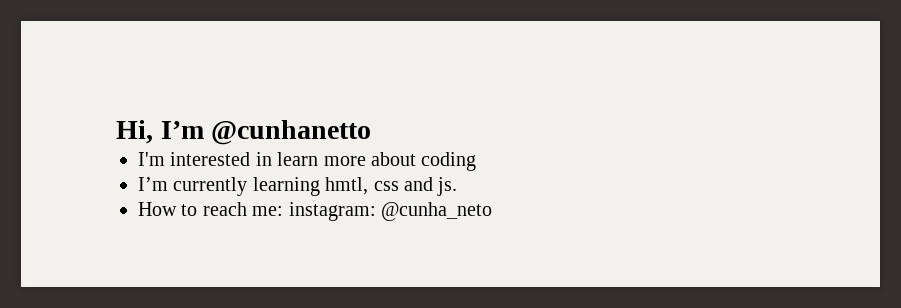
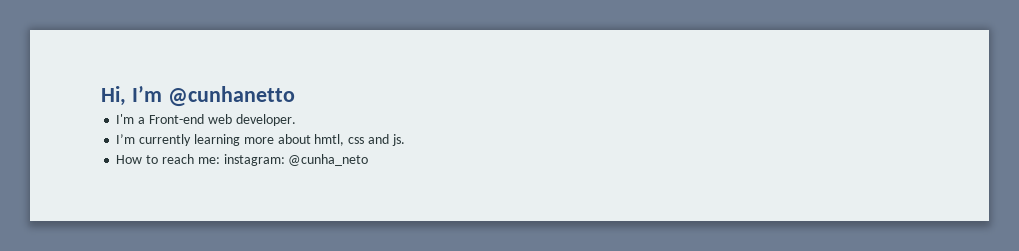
[170,152,477,171] interested in learn more about coding -> [138,114,296,126] a Front-end web developer.
(320, 186) none -> [243,134,311,144] more about

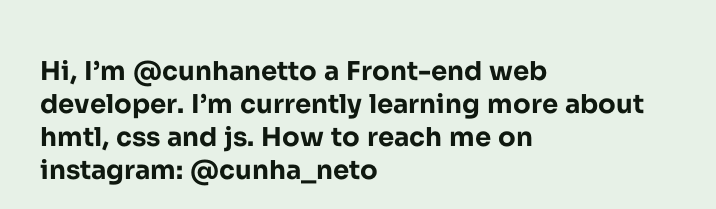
[116,114,135,124] // I'm -> (318, 73) none
(296, 120) // -> (184, 106) none
(405, 140) // -> (255, 138) none
[197,157,220,164] me: -> [449,131,534,147] me on

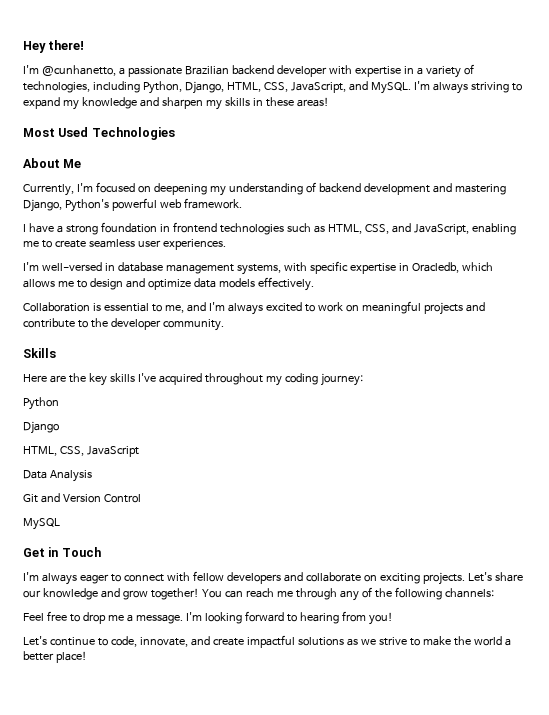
[40,60,548,87] [40,93,645,119] [40,125,534,152] [40,159,379,186] Hi, I’m @cunhanetto a Front-end web developer. I’m currently learning more about hmtl, css and js. How to reach me on instagram: @cunha_neto -> [23,40,85,53] [23,64,474,78] [23,81,522,94] [23,97,329,110] [23,127,175,140] [23,158,82,168] [23,182,506,196] [23,198,242,212] [23,222,516,235] [23,239,226,250] [23,261,493,275] [23,277,314,291] [23,301,485,315] [23,318,224,331] [23,348,56,358] [23,373,363,386] [23,397,59,410] [23,421,59,434] [23,446,139,457] [23,470,92,482] [23,493,141,503] [23,518,60,530] [23,547,101,557] [23,571,523,585] [23,587,494,601] [23,611,393,625] [23,635,511,648] [23,651,87,663] Hey there! // I'm @cunhanetto, a passionate Brazilian backend developer with expertise in a variety of technologies, including Python, Django, HTML, CSS, JavaScript, and MySQL. I'm always striving to expand my knowledge and sharpen my skills in these areas! // Most Used Technologies // About Me // Currently, I'm focused on deepening my understanding of backend development and mastering Django, Python's powerful web framework. // I have a strong foundation in frontend technologies such as HTML, CSS, and JavaScript, enabling me to create seamless user experiences. // I'm well-versed in database management systems, with specific expertise in Oracledb, which allows me to design and optimize data models effectively. // Collaboration is essential to me, and I'm always excited to work on meaningful projects and contribute to the developer community. // Skills // Here are the key skills I've acquired throughout my coding journey: // Python // Django // HTML, CSS, JavaScript // Data Analysis // Git and Version Control // MySQL // Get in Touch // I'm always eager to connect with fellow developers and collaborate on exciting projects. Let's share our knowledge and grow together! You can reach me through any of the following channels: // Feel free to drop me a message. I'm looking forward to hearing from you! // Let's continue to code, innovate, and create impactful solutions as we strive to make the world a better place!

